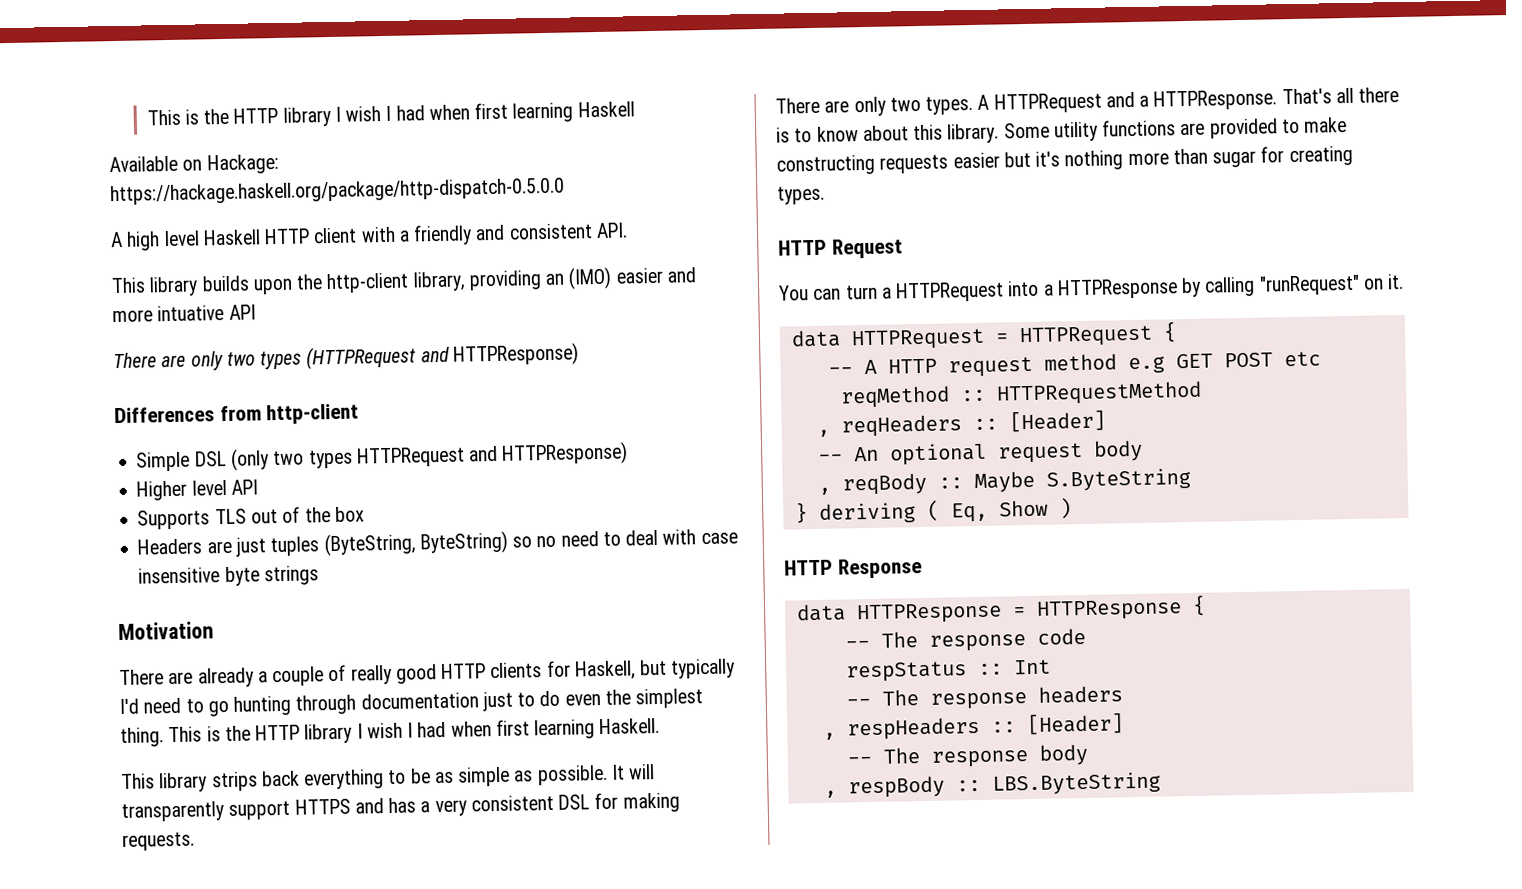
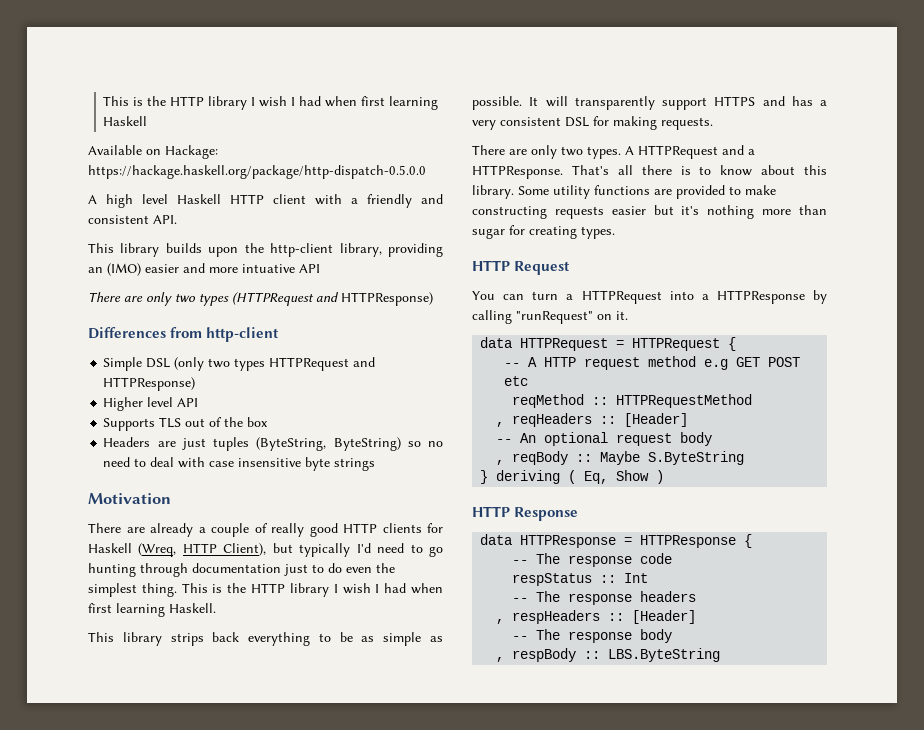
[574,660,636,681] Haskell, -> [88,543,267,557] Haskell (Wreq, HTTP Client),

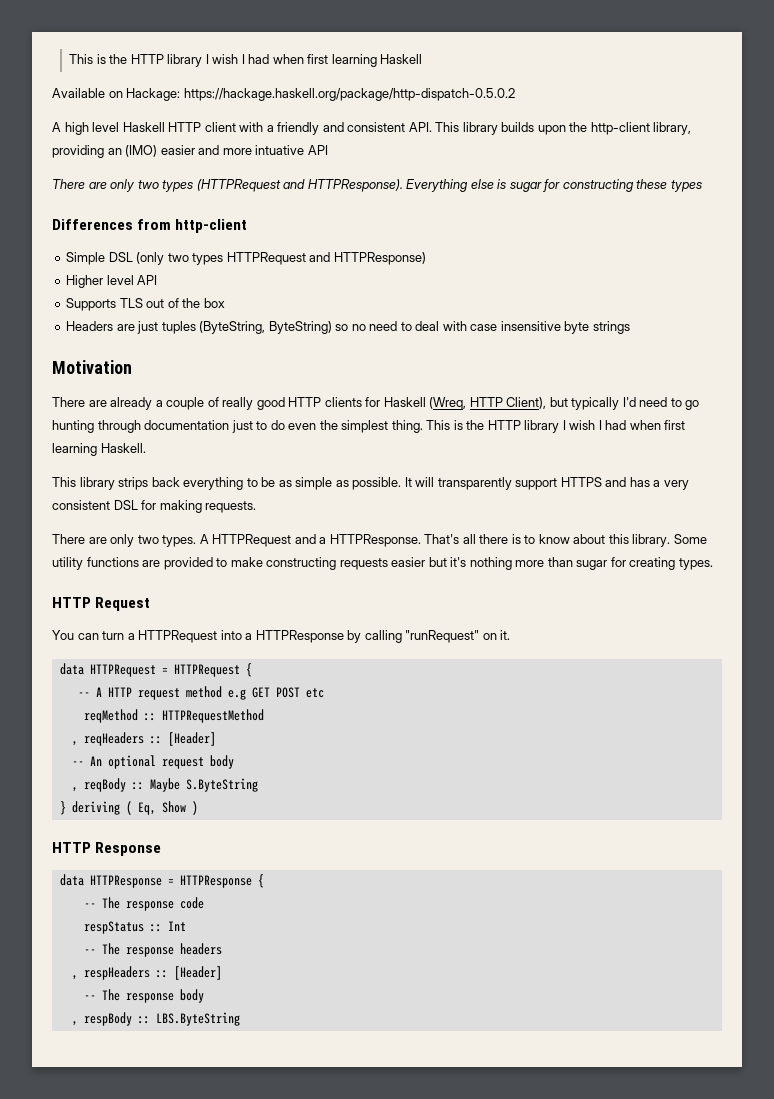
[88,165,426,179] https://hackage.haskell.org/package/http-dispatch-0.5.0.0 -> [183,88,515,101] https://hackage.haskell.org/package/http-dispatch-0.5.0.2
(177, 219) // -> (432, 127) none
[341,292,433,306] HTTPResponse) -> [307,179,702,192] HTTPResponse). Everything else is sugar for constructing these types

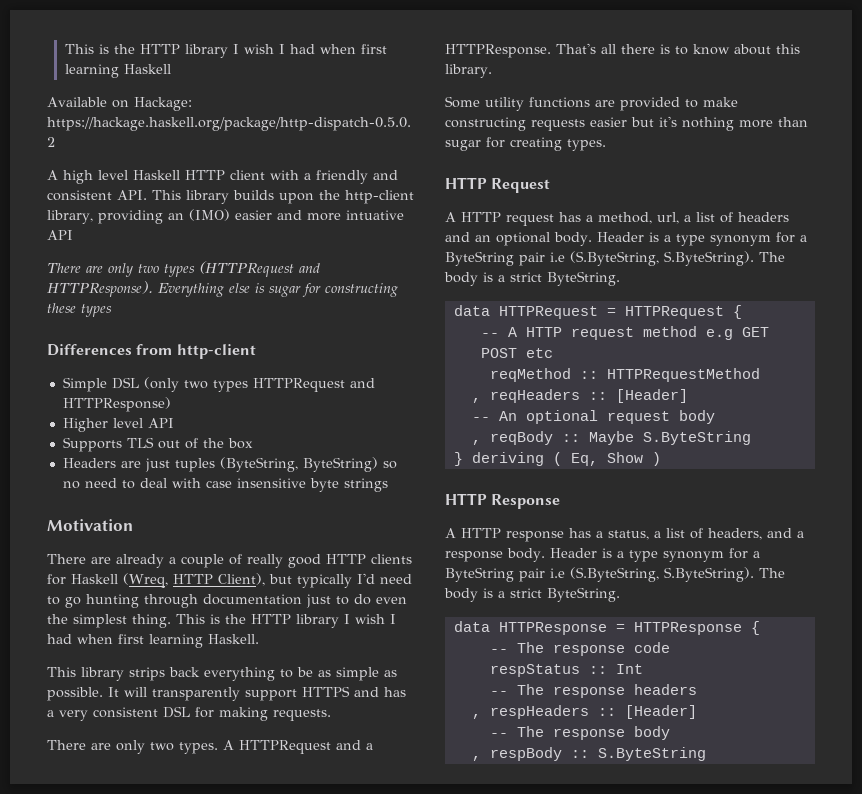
(671, 540) none -> (492, 71) //
[52,630,511,643] You can turn a HTTPRequest into a HTTPResponse by calling "runRequest" on it. -> [445,212,789,226] [445,232,807,246] [445,251,785,266] [444,271,620,286] A HTTP request has a method, url, a list of headers and an optional body. Header is a type synonym for a ByteString pair i.e (S.ByteString, S.ByteString). The body is a strict ByteString.
(162, 849) none -> [445,528,804,542] [445,548,760,562] [445,567,785,582] [444,587,620,602] // A HTTP response has a status, a list of headers, and a response body. Header is a type synonym for a ByteString pair i.e (S.ByteString, S.ByteString). The body is a strict ByteString.
[155,1012,240,1026] LBS.ByteString -> [597,747,706,761] S.ByteString

